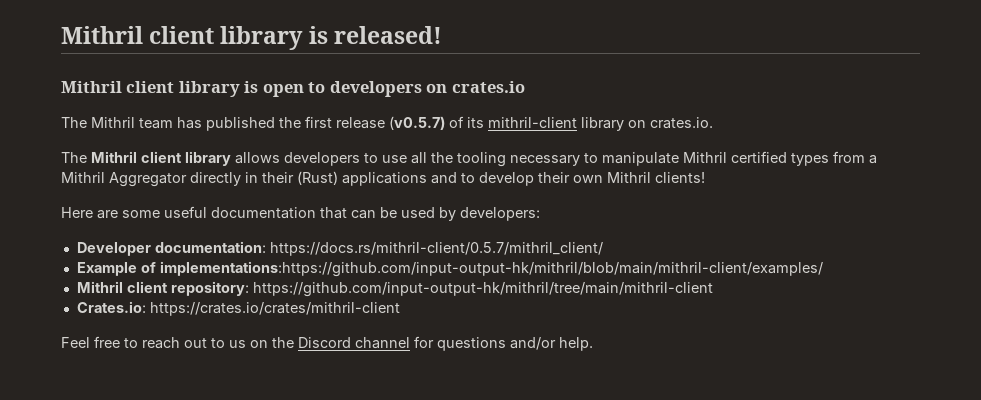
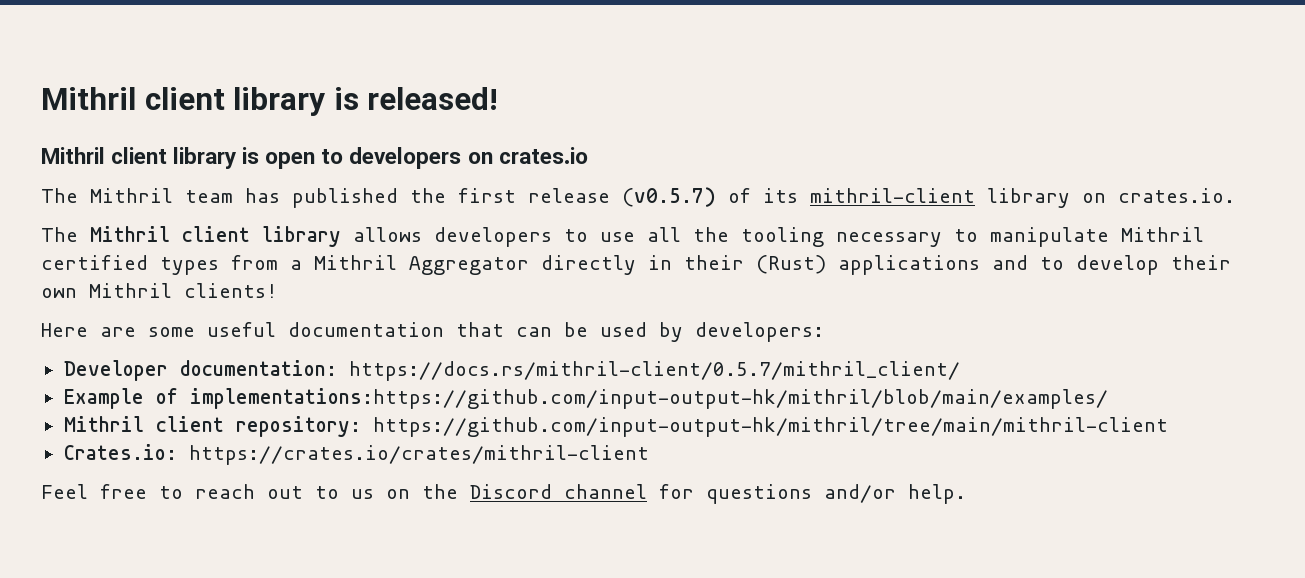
[159,261,823,277] implementations:https://github.com/input-output-hk/mithril/blob/main/mithril-client/examples/ -> [189,388,1108,409] implementations:https://github.com/input-output-hk/mithril/blob/main/examples/

